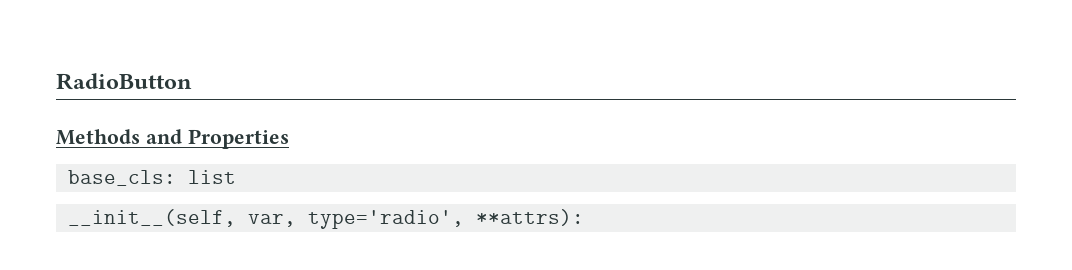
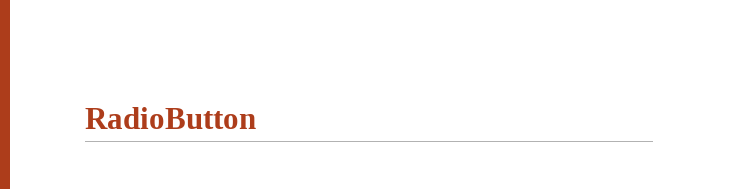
[56,129,289,149] [68,170,236,186] [68,209,584,229] // Methods and Properties // base_cls: list // __init__(self, var, type='radio', **attrs): -> (256, 118) none

